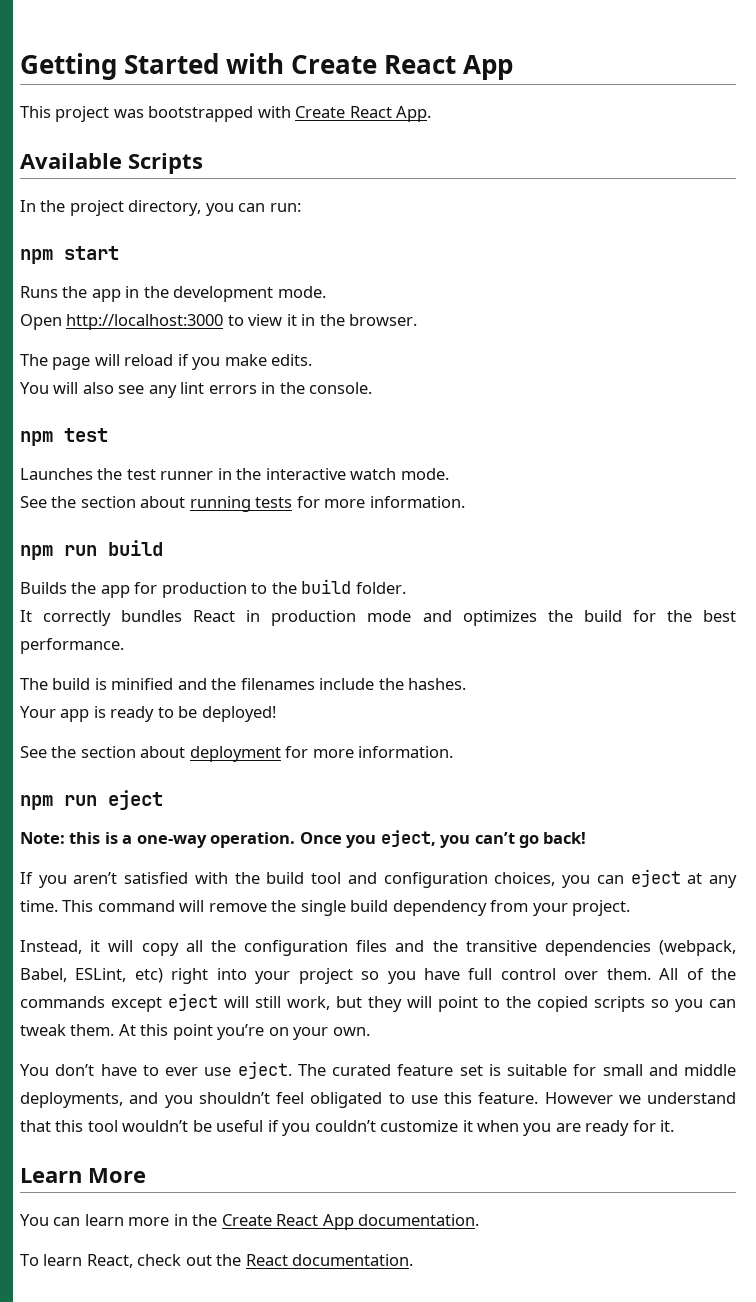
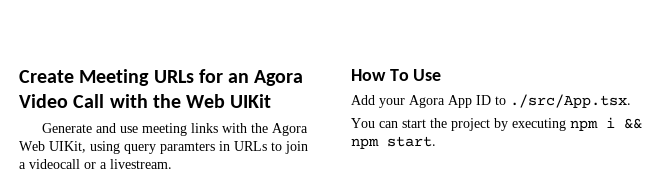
[20,53,514,80] [20,106,432,122] [20,153,203,174] [20,200,301,216] [20,246,119,264] [20,286,326,302] [20,314,418,330] [20,354,313,370] [20,382,373,398] [20,428,108,446] [20,468,449,480] [20,496,465,512] [20,540,163,560] [20,579,406,598] [20,610,737,626] [20,638,124,654] [20,678,467,690] [20,706,276,722] [20,746,454,762] [20,790,163,810] [20,830,587,848] [20,869,738,888] [20,900,631,916] [20,940,736,956] [20,968,736,984] [20,993,736,1012] [20,1024,370,1040] [20,1061,736,1079] [20,1092,736,1108] [20,1120,675,1136] [20,1168,146,1183] [20,1214,480,1230] [20,1254,414,1268] Getting Started with Create React App // This project was bootstrapped with Create React App. // Available Scripts // In the project directory, you can run: // npm start // Runs the app in the development mode. // Open http://localhost:3000 to view it in the browser. // The page will reload if you make edits. // You will also see any lint errors in the console. // npm test // Launches the test runner in the interactive watch mode. // See the section about running tests for more information. // npm run build // Builds the app for production to the build folder. // It correctly bundles React in production mode and optimizes the build for the best performance. // The build is minified and the filenames include the hashes. // Your app is ready to be deployed! // See the section about deployment for more information. // npm run eject // Note: this is a one-way operation. Once you eject, you can’t go back! // If you aren’t satisfied with the build tool and configuration choices, you can eject at any time. This command will remove the single build dependency from your project. // Instead, it will copy all the configuration files and the transitive dependencies (webpack, Babel, ESLint, etc) right into your project so you have full control over them. All of the commands except eject will still work, but they will point to the copied scripts so you can tweak them. At this point you’re on your own. // You don’t have to ever use eject. The curated feature set is suitable for small and middle deployments, and you shouldn’t feel obligated to use this feature. However we understand that this tool wouldn’t be useful if you couldn’t customize it when you are ready for it. // Learn More // You can learn more in the Create React App documentation. // To learn React, check out the React documentation. -> [19,69,304,86] [19,94,272,108] [42,123,309,136] [19,141,308,154] [19,159,172,169] [351,69,442,81] [351,94,631,108] [351,117,642,131] [351,136,436,149] Create Meeting URLs for an Agora Video Call with the Web UIKit // Generate and use meeting links with the Agora Web UIKit, using query paramters in URLs to join a videocall or a livestream. // How To Use // Add your Agora App ID to ./src/App.tsx. // You can start the project by executing npm i && npm start.

